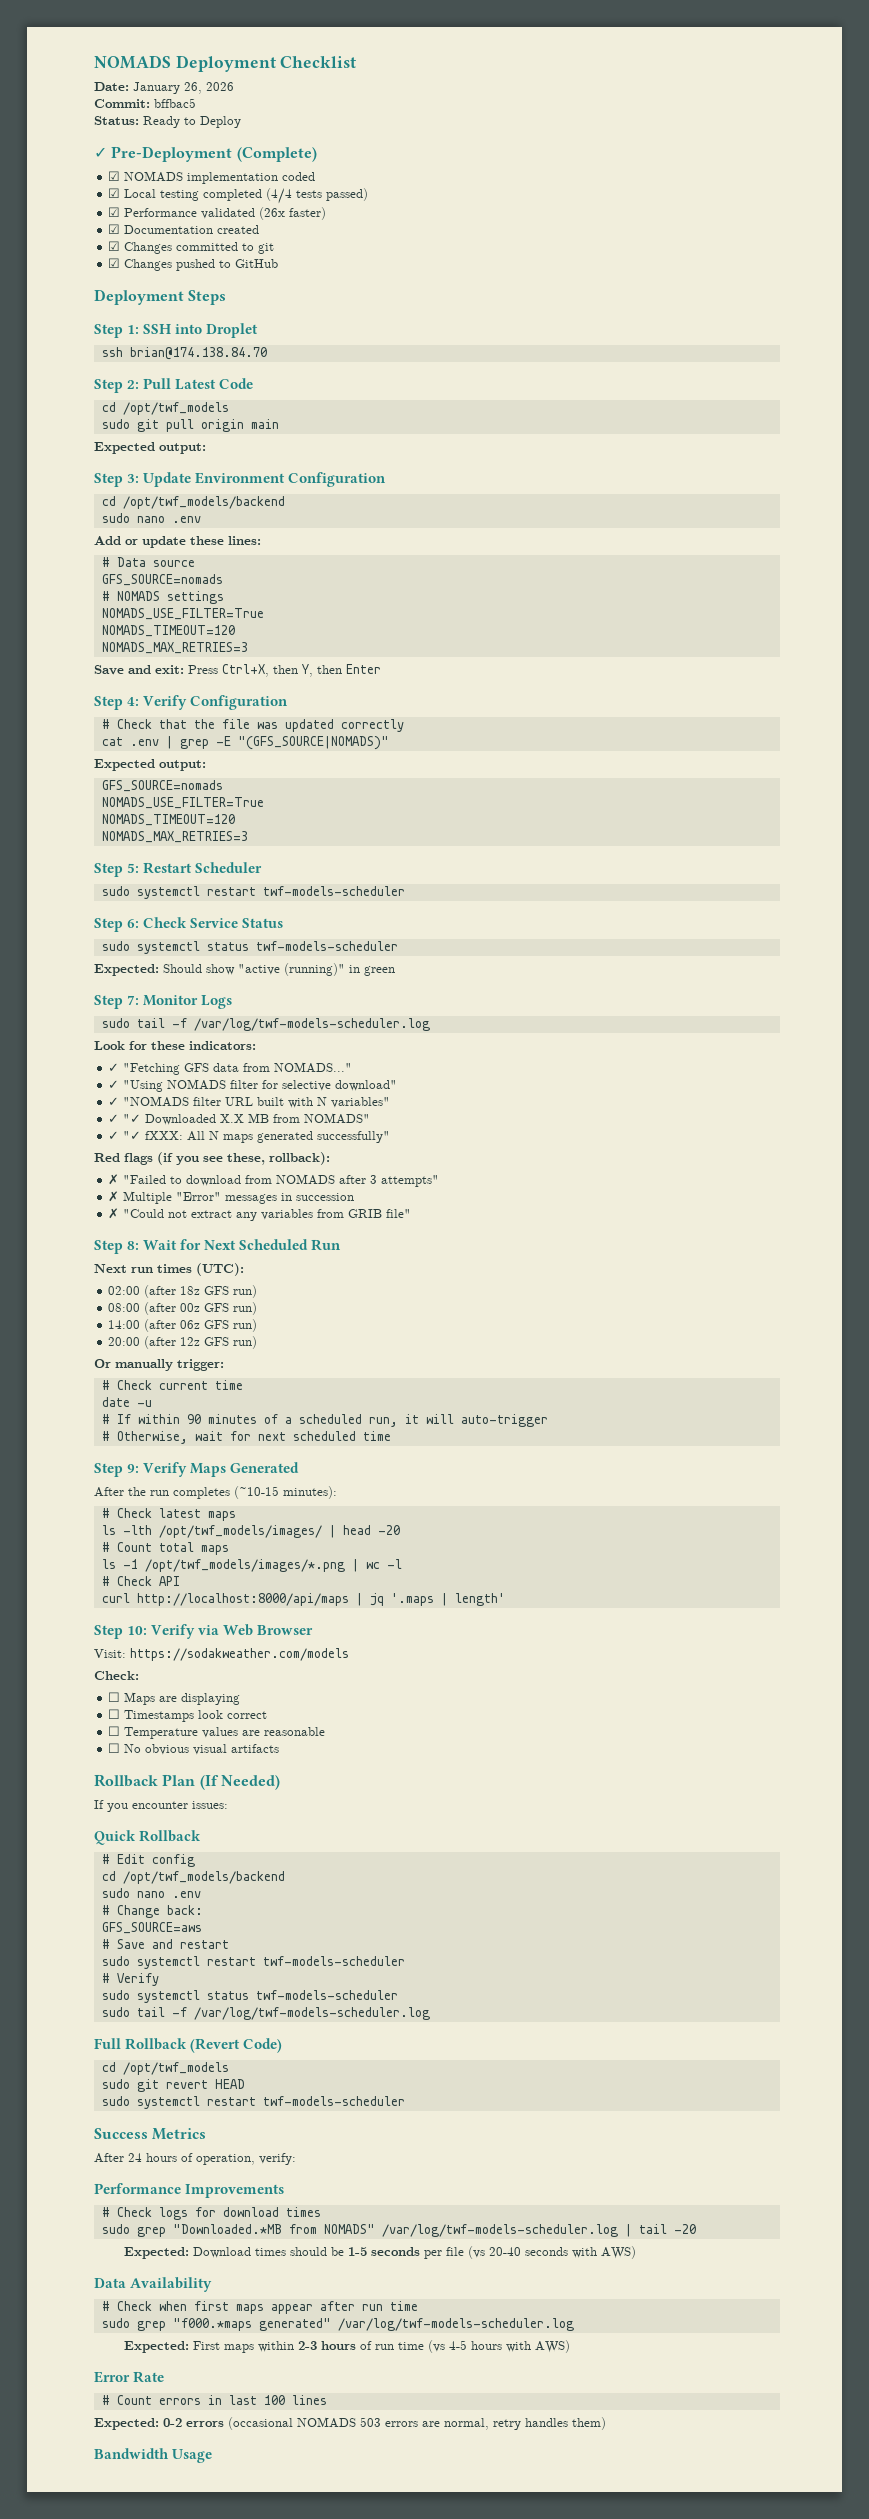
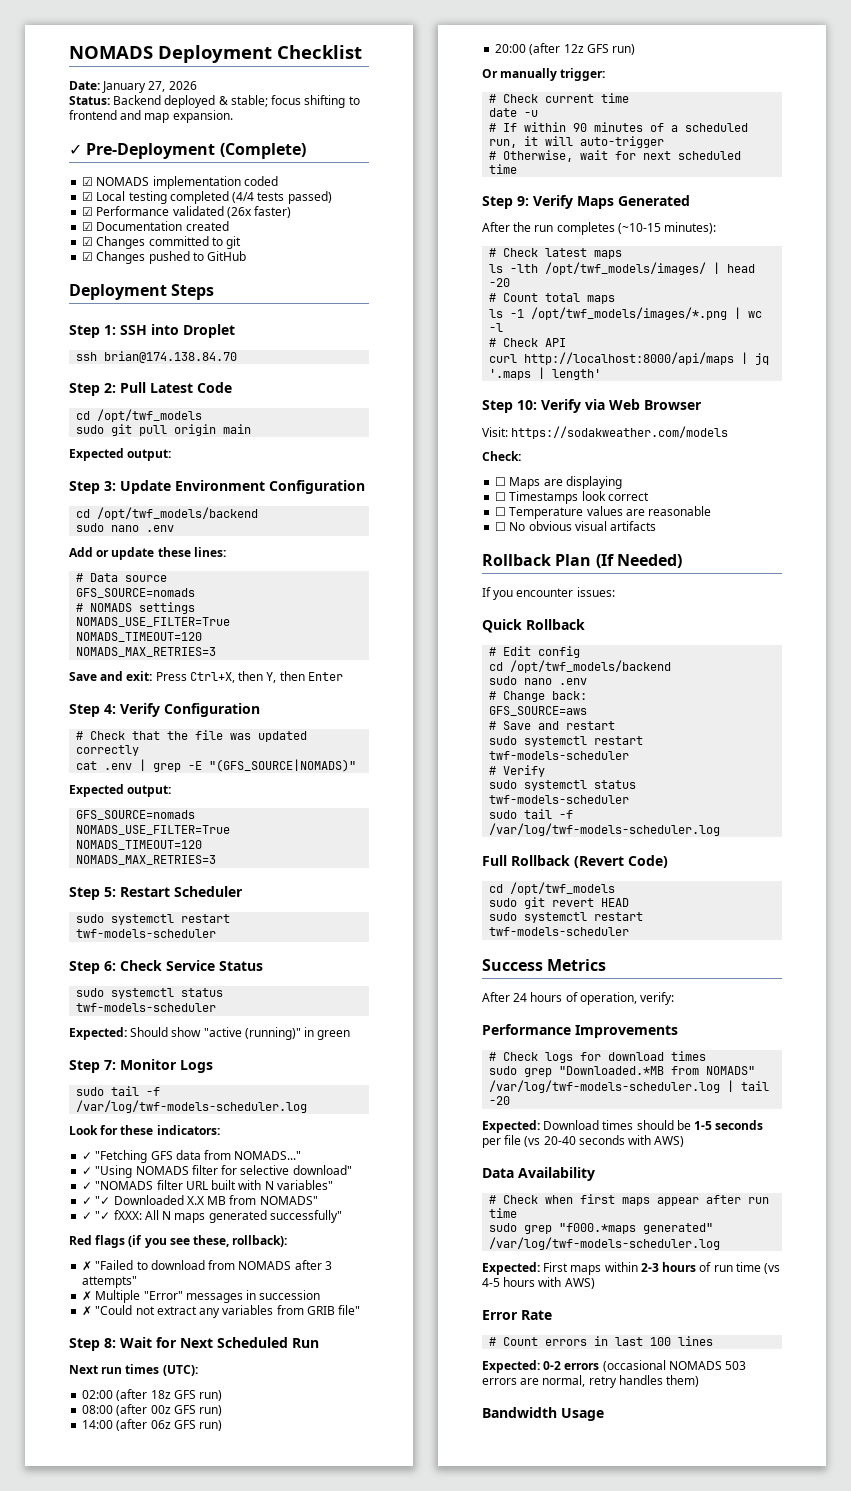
[184,82,202,94] 26, -> [148,81,166,92] 27,
[94,98,196,108] // Commit: bffbac5 -> (197, 85) none
[143,116,241,128] Ready to Deploy -> [113,95,360,108] [69,110,233,123] Backend deployed & stable; focus shifting to frontend and map expansion.

